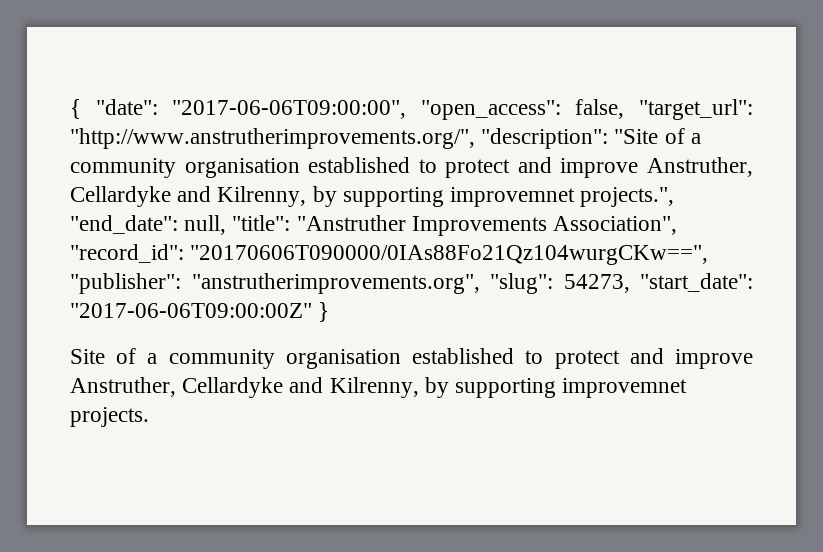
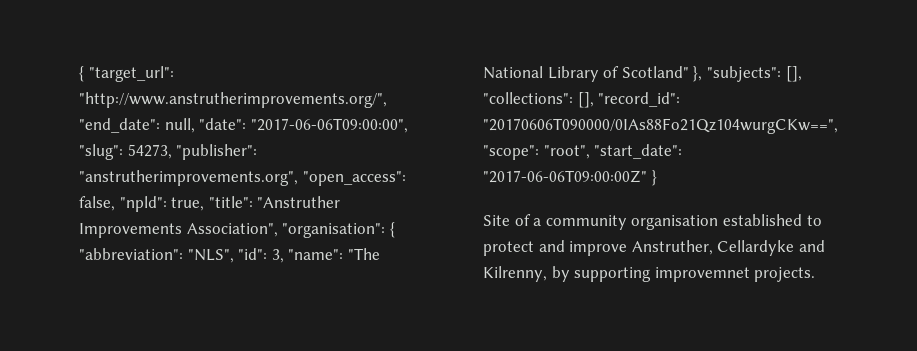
[70,99,753,120] [70,128,701,149] [70,157,753,178] [70,186,675,207] [70,215,678,236] [70,244,709,265] [70,273,630,294] { "date": "2017-06-06T09:00:00", "open_access": false, "target_url": "http://www.anstrutherimprovements.org/", "description": "Site of a community organisation established to protect and improve Anstruther, Cellardyke and Kilrenny, by supporting improvemnet projects.", "end_date": null, "title": "Anstruther Improvements Association", "record_id": "20170606T090000/0IAs88Fo21Qz104wurgCKw==", "publisher": "anstrutherimprovements.org", "slug": 54273, -> [79,66,174,82] [79,92,387,108] [79,118,408,133] [79,144,258,160] [79,170,406,186] [79,196,341,212] [79,222,395,238] [79,248,380,263] [483,66,802,82] [483,92,681,108] [483,118,838,134] [483,145,590,160] { "target_url": "http://www.anstrutherimprovements.org/", "end_date": null, "date": "2017-06-06T09:00:00", "slug": 54273, "publisher": "anstrutherimprovements.org", "open_access": false, "npld": true, "title": "Anstruther Improvements Association", "organisation": { "abbreviation": "NLS", "id": 3, "name": "The National Library of Scotland" }, "subjects": [], "collections": [], "record_id": "20170606T090000/0IAs88Fo21Qz104wurgCKw==", "scope": "root",

